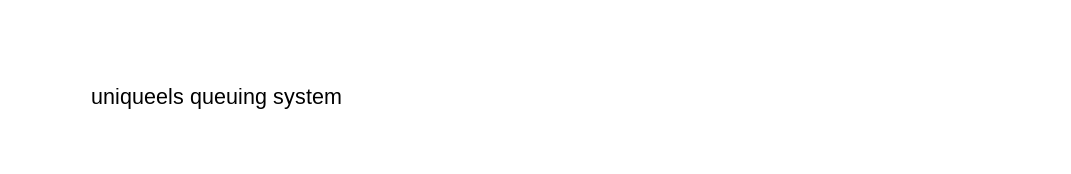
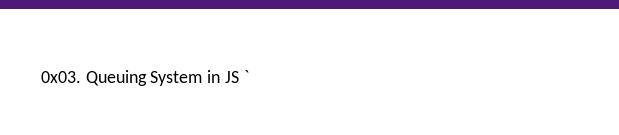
[91,88,342,109] uniqueels queuing system -> [41,70,249,86] 0x03. Queuing System in JS `

